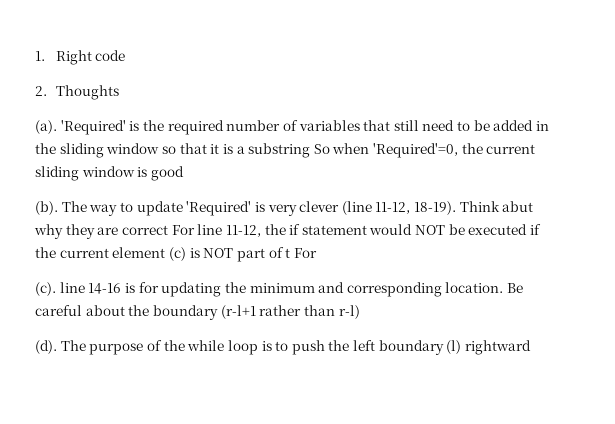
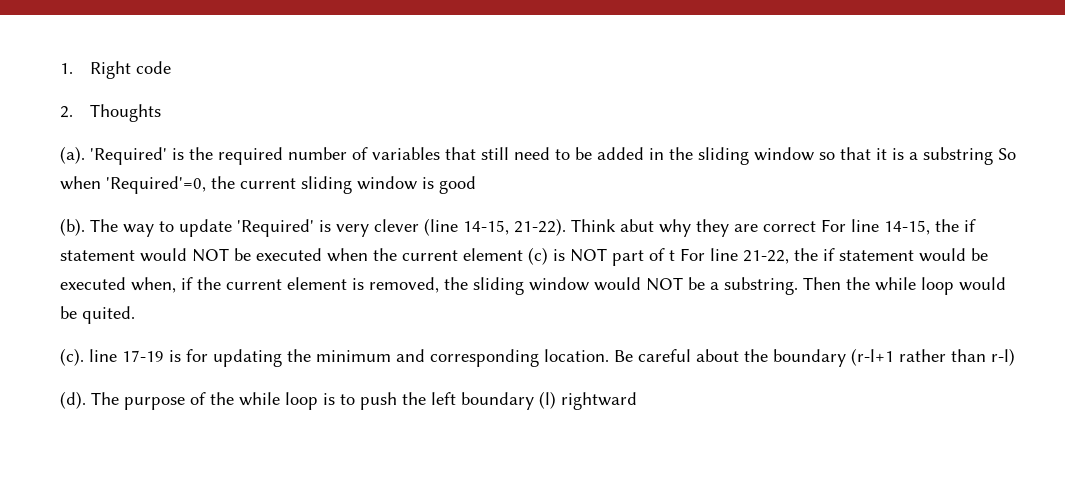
[375,201,457,215] 11-12, 18-19). -> [463,218,566,236] 14-15, 21-22).
[225,225,261,237] 11-12, -> [884,220,930,235] 14-15,
[530,224,542,235] if -> [327,248,368,262] when
(317, 253) none -> [710,248,988,264] [60,277,1006,295] [60,306,135,324] line 21-22, the if statement would be executed when, if the current element is removed, the sliding window would NOT be a substring. Then the while loop would be quited.
[88,283,122,294] 14-16 -> [122,350,164,362] 17-19

